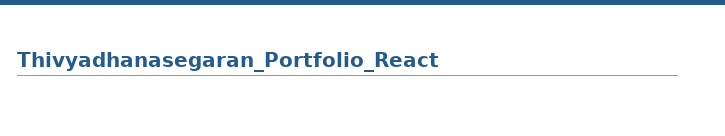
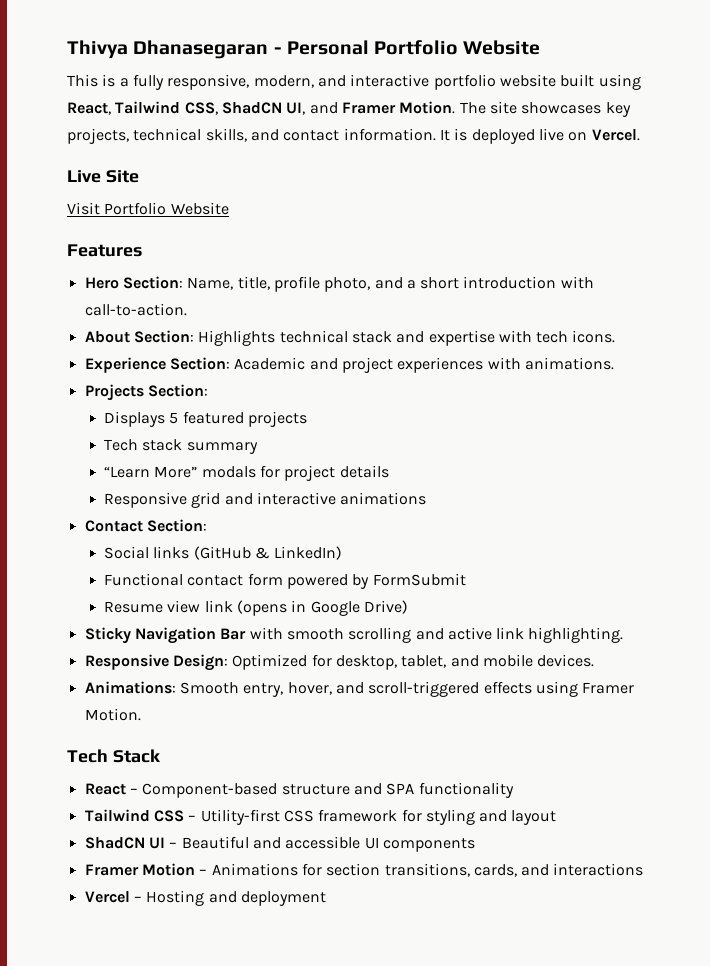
[17,52,439,72] Thivyadhanasegaran_Portfolio_React -> [67,40,541,59] [67,74,641,90] [67,101,631,117] [67,128,640,144] [67,170,139,183] [67,202,229,215] [67,244,142,257] [84,276,594,292] [84,303,187,316] [84,330,616,346] [84,357,614,373] [84,384,208,401] [103,411,307,427] [103,439,258,454] [103,465,389,481] [103,492,427,508] [84,519,207,532] [103,546,343,560] [103,573,466,589] [103,600,408,616] [84,627,624,644] [84,654,595,671] [84,681,635,697] [84,708,141,721] [67,749,160,763] [84,782,514,798] [84,809,557,825] [84,836,475,852] [84,863,644,877] [84,890,326,906] Thivya Dhanasegaran - Personal Portfolio Website // This is a fully responsive, modern, and interactive portfolio website built using React, Tailwind CSS, ShadCN UI, and Framer Motion. The site showcases key projects, technical skills, and contact information. It is deployed live on Vercel. // Live Site // Visit Portfolio Website // Features // Hero Section: Name, title, profile photo, and a short introduction with call-to-action. // About Section: Highlights technical stack and expertise with tech icons. // Experience Section: Academic and project experiences with animations. // Projects Section: // Displays 5 featured projects // Tech stack summary // “Learn More” modals for project details // Responsive grid and interactive animations // Contact Section: // Social links (GitHub & LinkedIn) // Functional contact form powered by FormSubmit // Resume view link (opens in Google Drive) // Sticky Navigation Bar with smooth scrolling and active link highlighting. // Responsive Design: Optimized for desktop, tablet, and mobile devices. // Animations: Smooth entry, hover, and scroll-triggered effects using Framer Motion. // Tech Stack // React – Component-based structure and SPA functionality // Tailwind CSS – Utility-first CSS framework for styling and layout // ShadCN UI – Beautiful and accessible UI components // Framer Motion – Animations for section transitions, cards, and interactions // Vercel – Hosting and deployment

